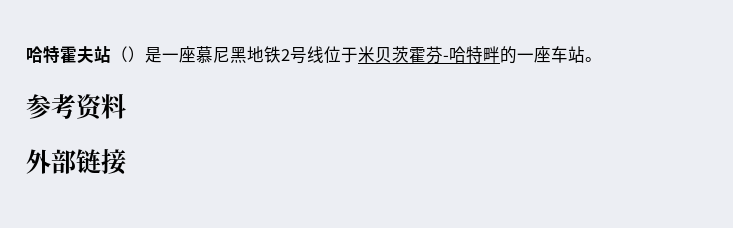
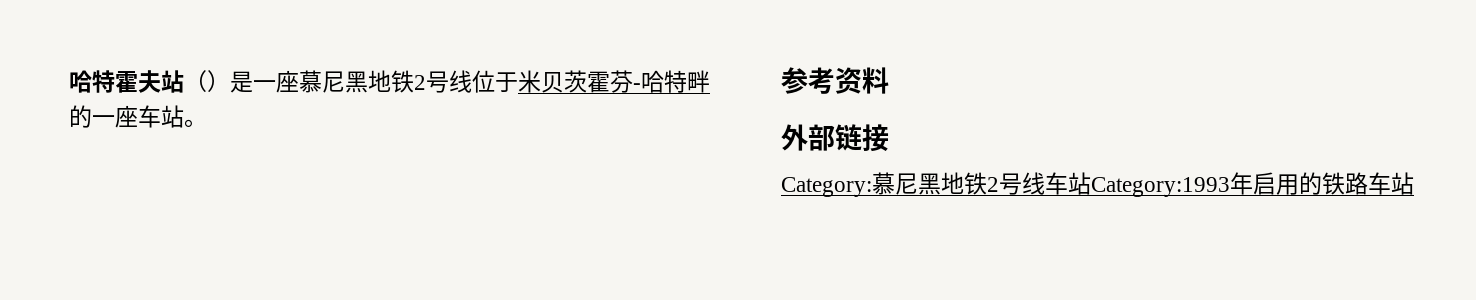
(126, 162) none -> [781,172,1414,197] // Category:慕尼黑地铁2号线车站Category:1993年启用的铁路车站

